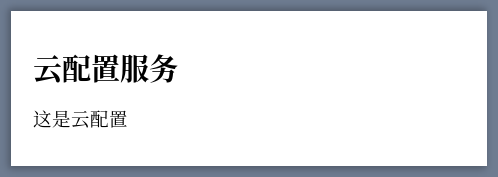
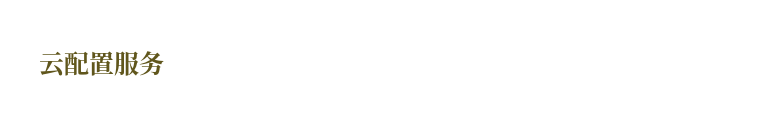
[33,110,128,129] // 这是云配置 -> (164, 63) none

